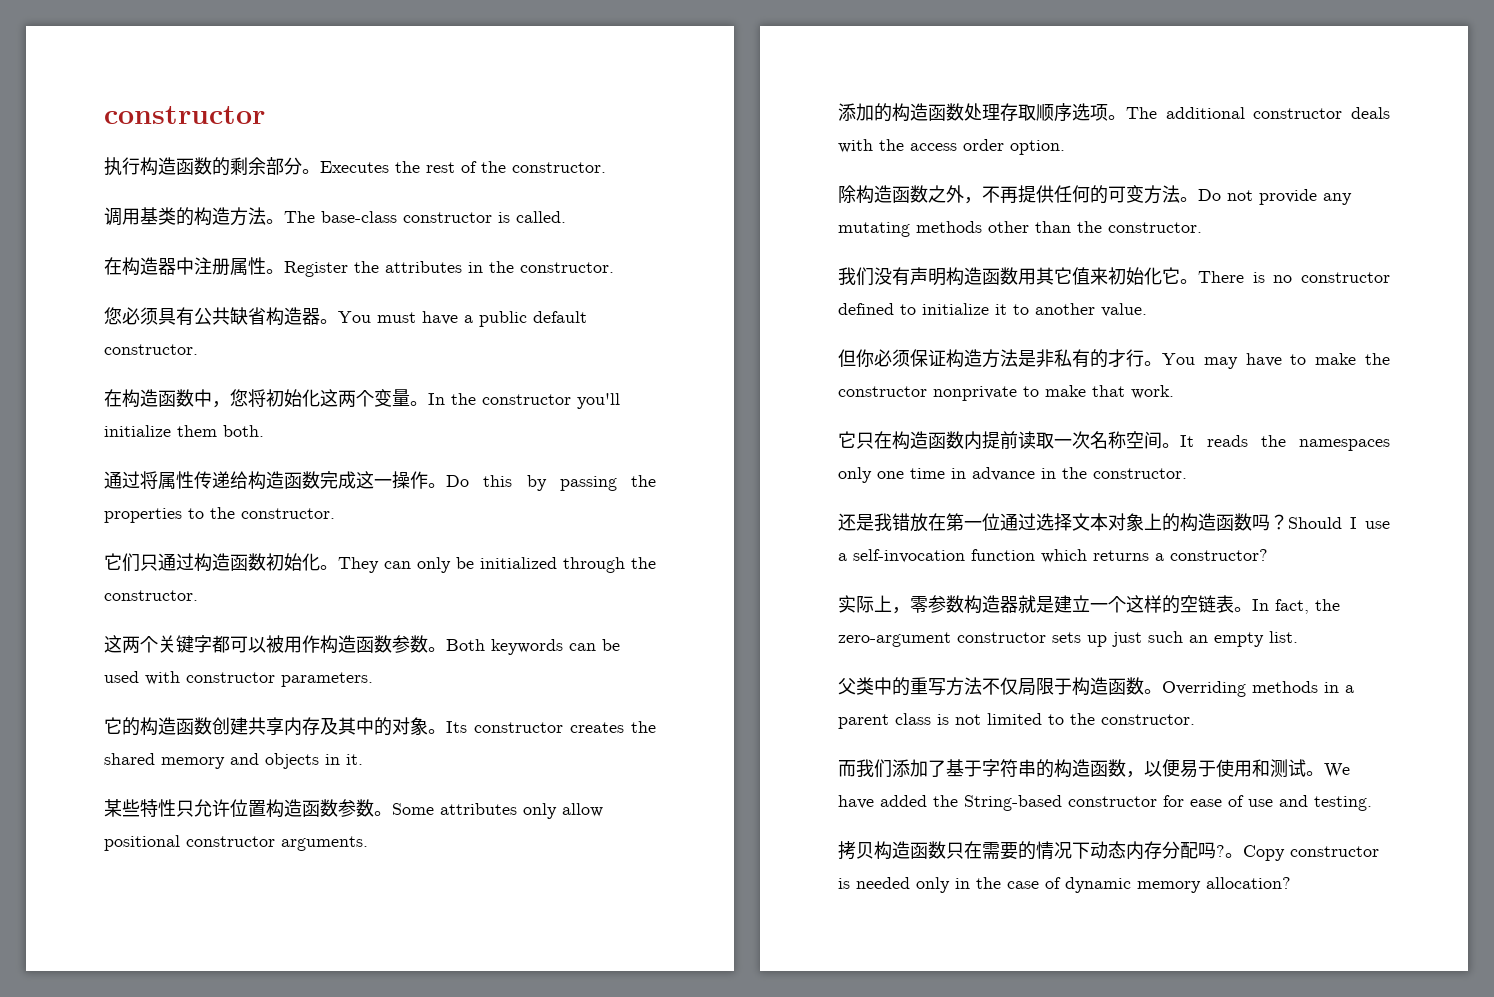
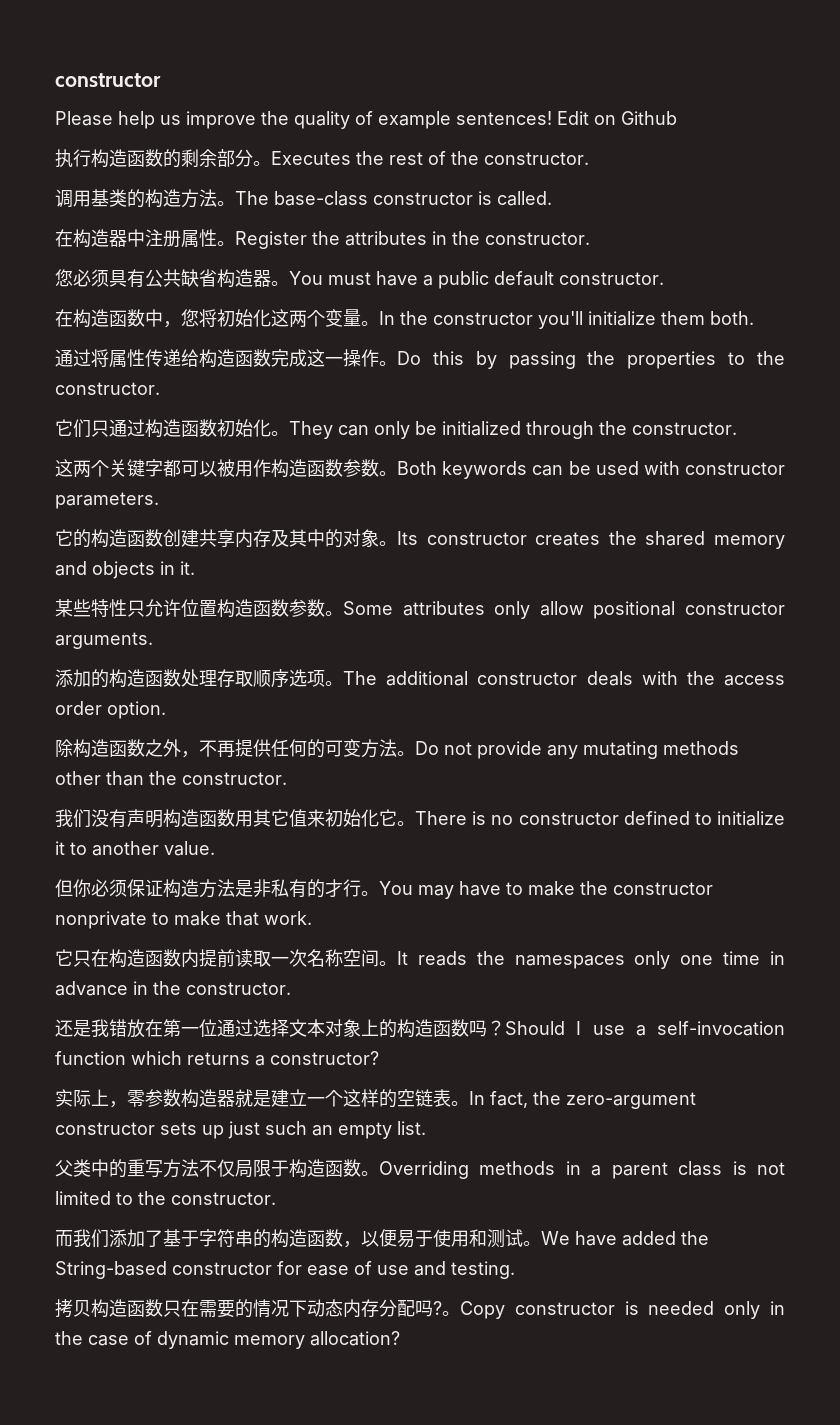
[104,106,265,124] constructor -> [55,73,161,87] [55,111,677,129] constructor // Please help us improve the quality of example sentences! Edit on Github

